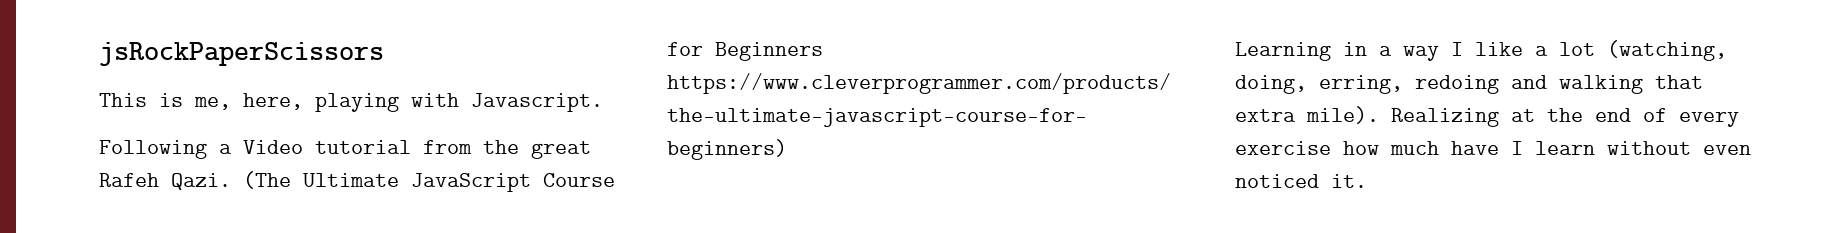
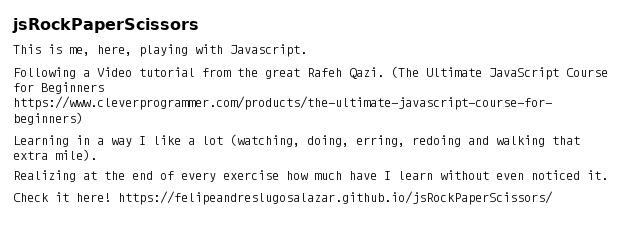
(1379, 115) none -> (97, 155) //
(1367, 181) none -> [13,191,553,205] // Check it here! https://felipeandreslugosalazar.github.io/jsRockPaperScissors/

